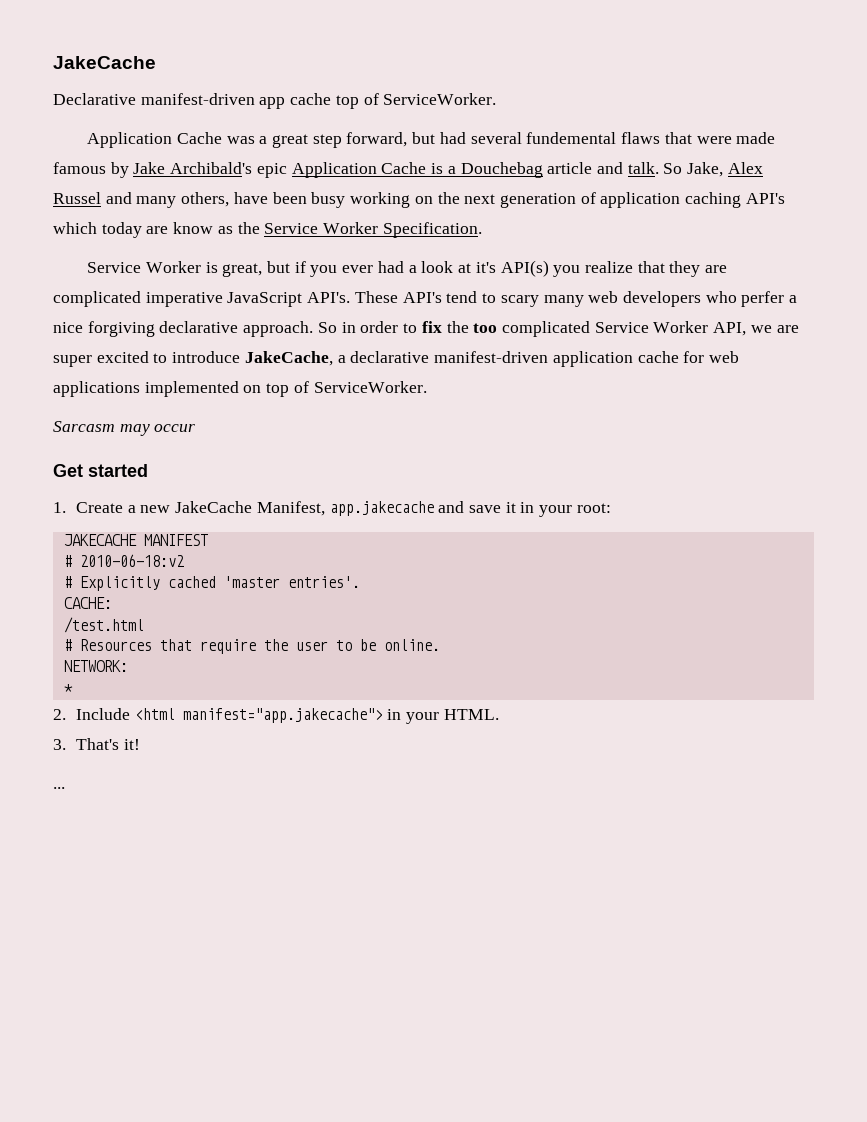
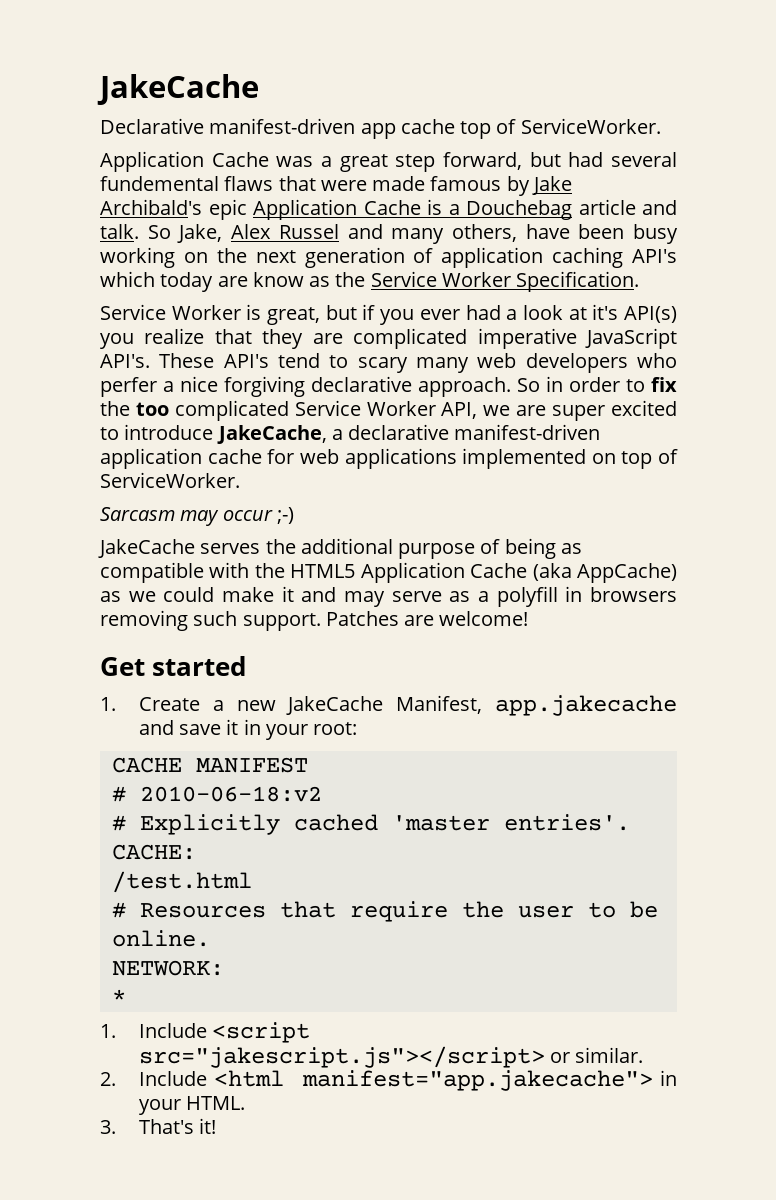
(196, 428) none -> [276,507,294,524] [98,538,582,559] [100,562,677,583] [100,586,678,607] [100,610,529,631] ;-) // JakeCache serves the additional purpose of being as compatible with the HTML5 Application Cache (aka AppCache) as we could make it and may serve as a polyfill in browsers removing such support. Patches are welcome!
[63,534,137,546] JAKECACHE -> [111,757,182,773] CACHE
(73, 688) none -> [100,1022,311,1043] [138,1046,644,1068] // 1. Include <script src="jakescript.js"></script> or similar.
[53,787,65,789] // ... -> (217, 1126) none

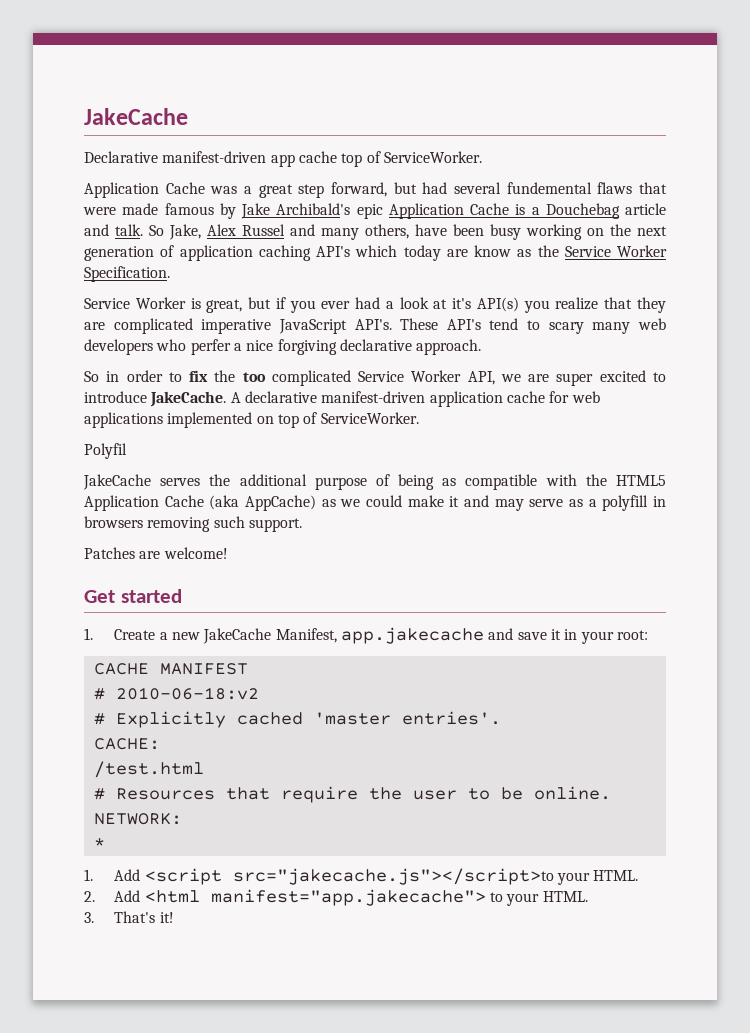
(511, 387) none -> (482, 347) //
[216,425,343,444] JakeCache, a -> [150,391,241,407] JakeCache. A
[100,507,294,526] Sarcasm may occur ;-) -> [84,443,127,459] Polyfil
(321, 622) none -> (302, 525) //
[138,1022,311,1043] [138,1046,644,1068] Include <script src="jakescript.js"></script> or similar. -> [114,868,639,885] Add <script src="jakecache.js"></script>to your HTML.
[138,1071,207,1086] Include -> [114,890,141,902] Add
[660,1070,678,1086] in -> [489,892,503,902] to

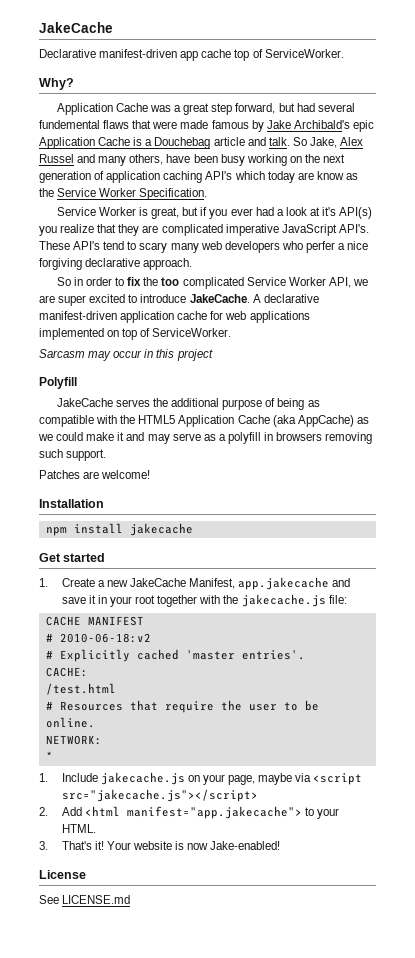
(482, 157) none -> [39,78,74,90] // Why?
[84,443,127,459] Polyfil -> [39,349,213,361] [39,377,77,389] Sarcasm may occur in this project // Polyfill
(228, 553) none -> [39,499,104,508] [45,523,193,536] // Installation // npm install jakecache
[616,630,648,640] root: -> [135,594,347,607] root together with the jakecache.js file:
[114,868,639,885] Add <script src="jakecache.js"></script>to your HTML. -> [61,772,363,785] [61,789,258,802] Include jakecache.js on your page, maybe via <script src="jakecache.js"></script>
(174, 917) none -> [106,841,281,850] [39,870,86,879] [39,895,131,904] Your website is now Jake-enabled! // License // See LICENSE.md

